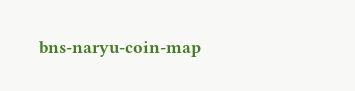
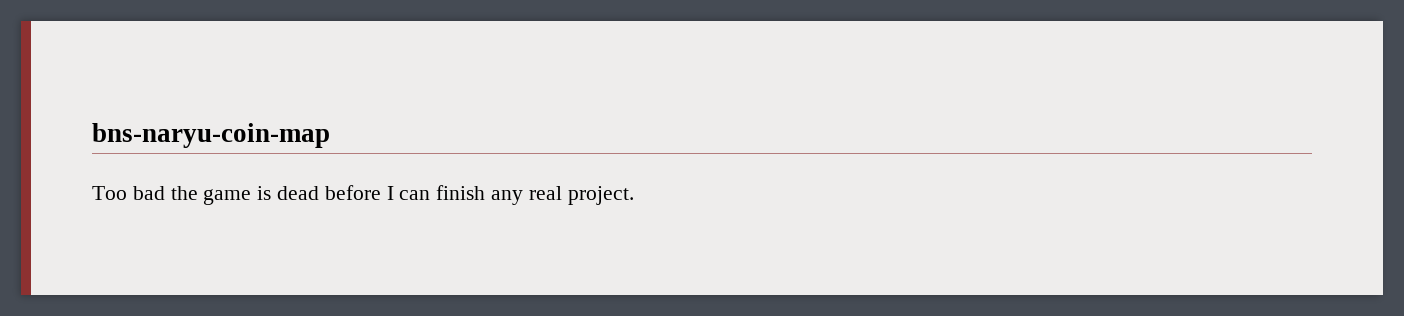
(201, 49) none -> [92,185,634,205] // Too bad the game is dead before I can finish any real project.

